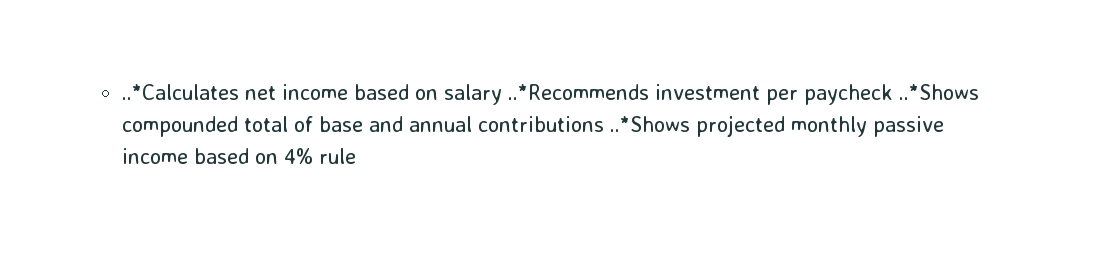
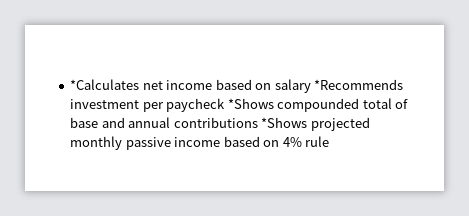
[122,84,240,100] ..*Calculates -> [70,79,140,90] *Calculates
[508,84,650,100] ..*Recommends -> [314,79,404,90] *Recommends
[899,84,980,100] ..*Shows -> [227,98,274,109] *Shows
[610,116,691,132] ..*Shows -> [261,117,308,128] *Shows

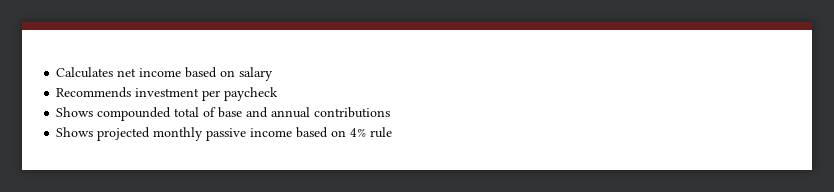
[70,79,140,90] *Calculates -> [56,67,114,78] Calculates
[314,79,404,90] *Recommends -> [56,87,132,98] // Recommends
[227,98,274,109] *Shows -> [56,107,94,117] // Shows
[261,117,308,128] *Shows -> [56,127,94,137] // Shows

